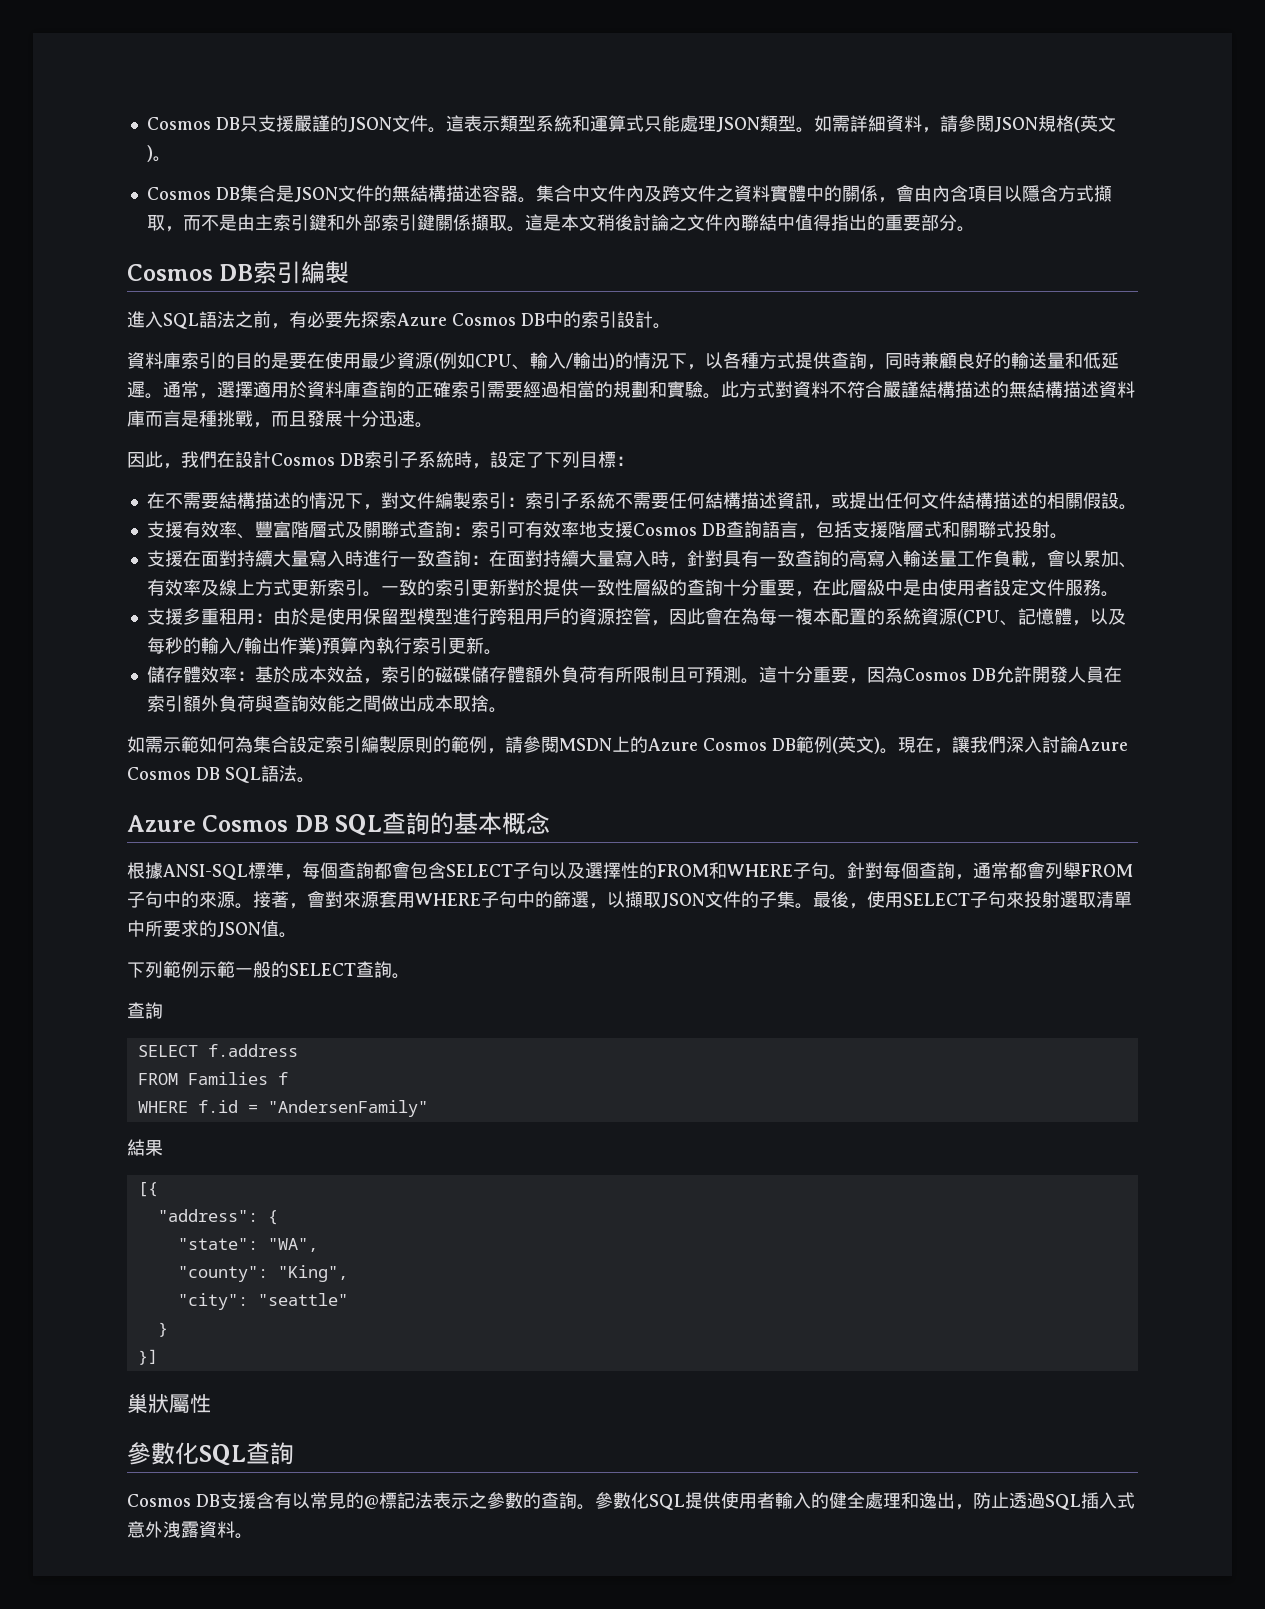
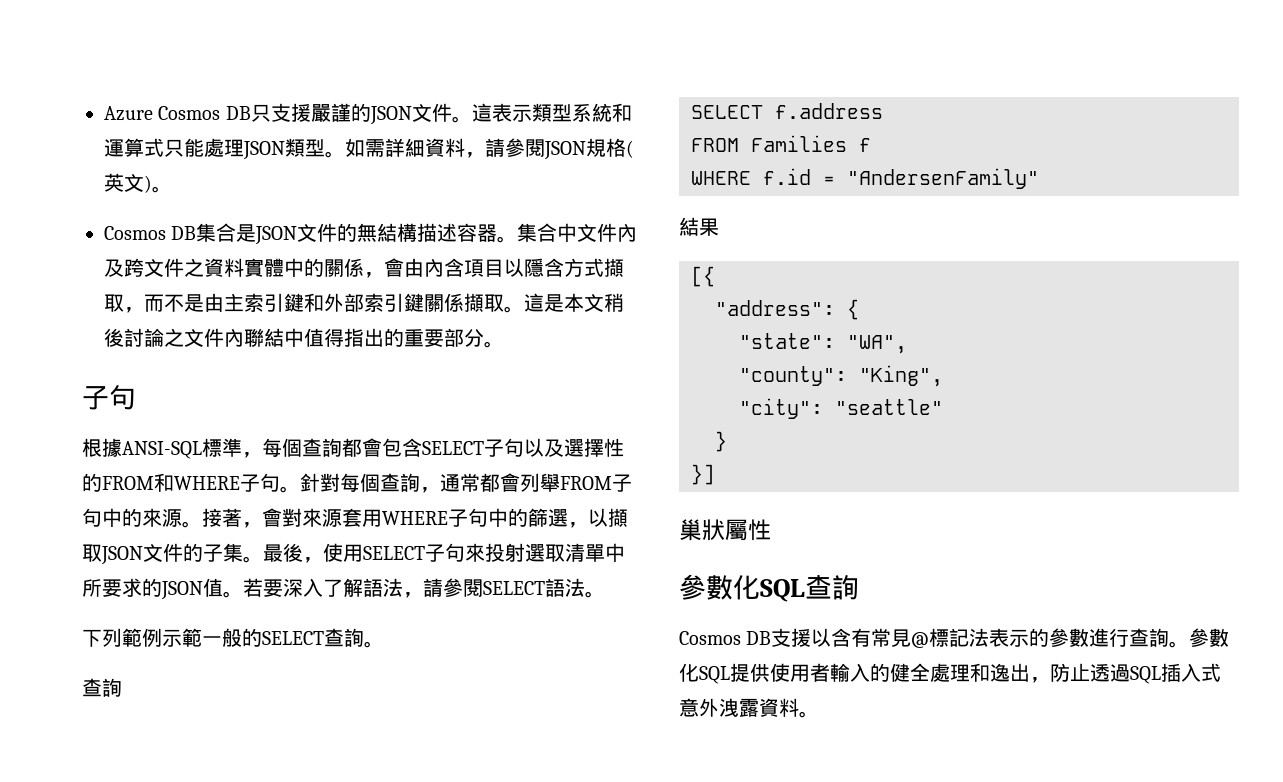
(146, 123) none -> [104,106,153,121] Azure
[127,261,350,284] [127,311,671,329] [127,352,1119,370] [127,381,1135,399] [127,410,433,428] [127,451,634,469] [146,492,1137,510] [146,521,1068,539] [146,550,1137,568] [146,579,1119,597] [146,608,1126,626] [146,637,502,655] [146,666,1122,684] [146,695,507,713] [127,736,1128,754] [127,765,315,783] [127,812,551,836] Cosmos DB索引編製 // 進入SQL語法之前，有必要先探索Azure Cosmos DB中的索引設計。 // 資料庫索引的目的是要在使用最少資源(例如CPU、輸入/輸出)的情況下，以各種方式提供查詢，同時兼顧良好的輸送量和低延遲。通常，選擇適用於資料庫查詢的正確索引需要經過相當的規劃和實驗。此方式對資料不符合嚴謹結構描述的無結構描述資料庫而言是種挑戰，而且發展十分迅速。 // 因此，我們在設計Cosmos DB索引子系統時，設定了下列目標： // 在不需要結構描述的情況下，對文件編製索引：索引子系統不需要任何結構描述資訊，或提出任何文件結構描述的相關假設。 // 支援有效率、豐富階層式及關聯式查詢：索引可有效率地支援Cosmos DB查詢語言，包括支援階層式和關聯式投射。 // 支援在面對持續大量寫入時進行一致查詢：在面對持續大量寫入時，針對具有一致查詢的高寫入輸送量工作負載，會以累加、有效率及線上方式更新索引。一致的索引更新對於提供一致性層級的查詢十分重要，在此層級中是由使用者設定文件服務。 // 支援多重租用：由於是使用保留型模型進行跨租用戶的資源控管，因此會在為每一複本配置的系統資源(CPU、記憶體，以及每秒的輸入/輸出作業)預算內執行索引更新。 // 儲存體效率：基於成本效益，索引的磁碟儲存體額外負荷有所限制且可預測。這十分重要，因為Cosmos DB允許開發人員在索引額外負荷與查詢效能之間做出成本取捨。 // 如需示範如何為集合設定索引編製原則的範例，請參閱MSDN上的Azure Cosmos DB範例(英文)。現在，讓我們深入討論Azure Cosmos DB SQL語法。 // Azure Cosmos DB SQL查詢的基本概念 -> [82,385,136,410] 子句
(297, 935) none -> [243,578,605,598] 若要深入了解語法，請參閱SELECT語法。
[256,1492,364,1509] 含有以常見的 -> [811,628,912,647] 以含有常見
[469,1492,541,1509] 之參數的 -> [1029,628,1130,647] 的參數進行

